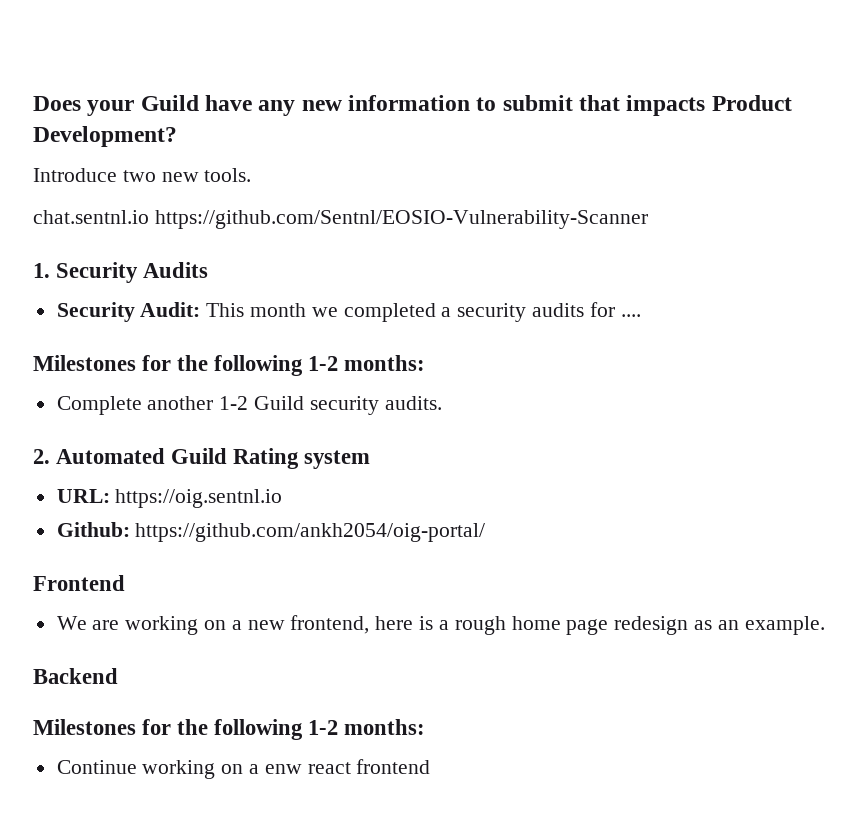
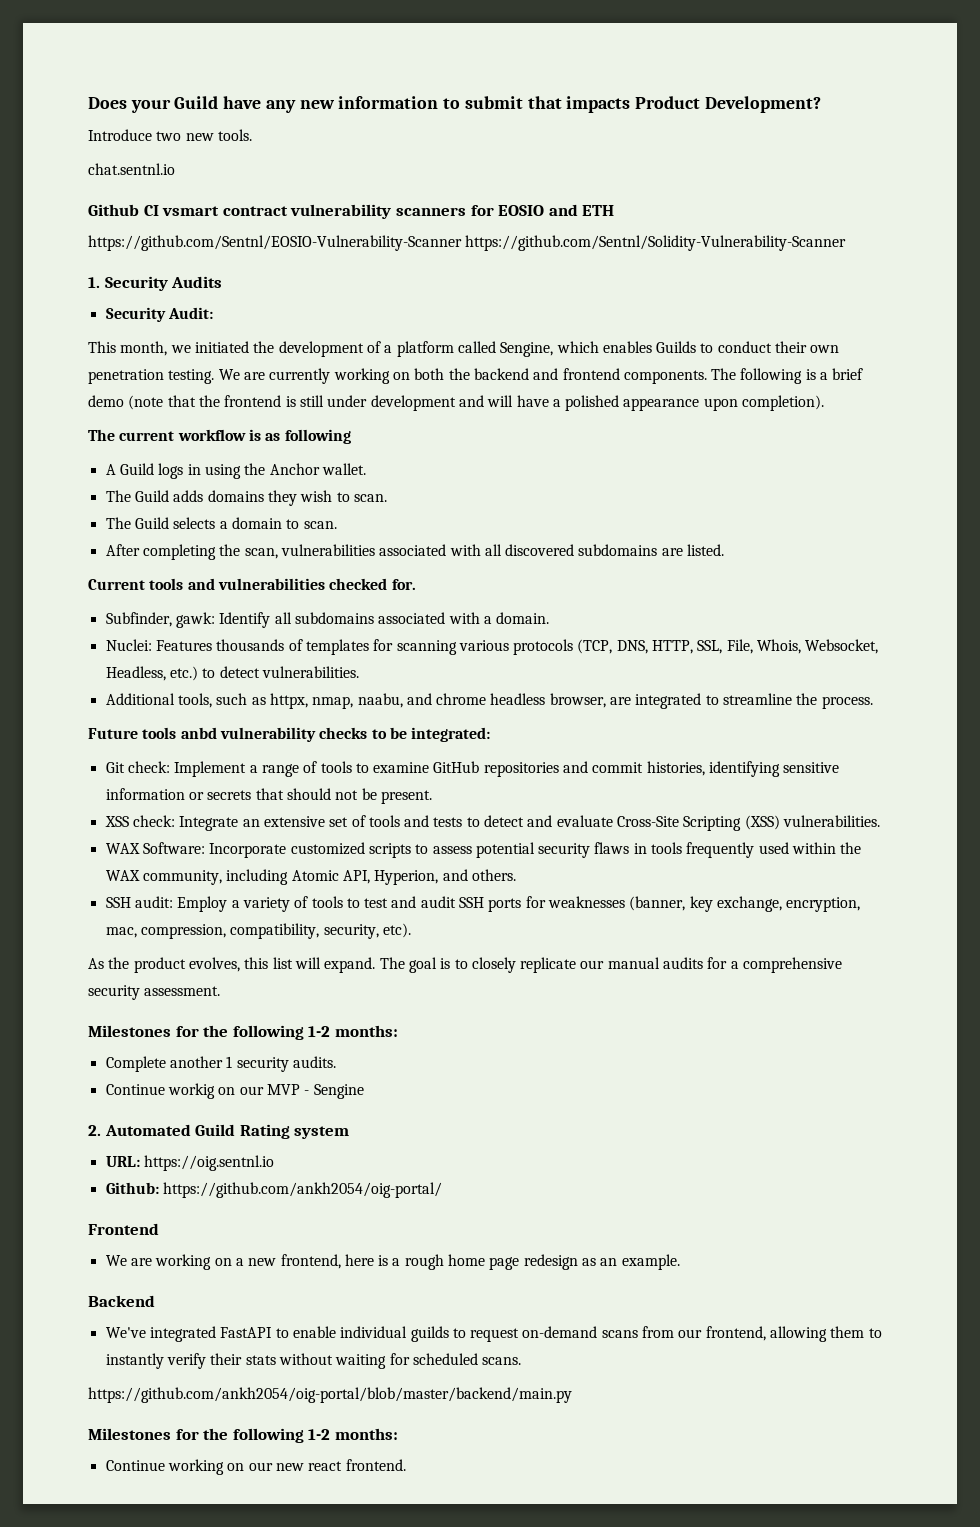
(149, 217) none -> [88,204,615,219] // Github CI vsmart contract vulnerability scanners for EOSIO and ETH //
(648, 219) none -> [465,235,847,251] https://github.com/Sentnl/Solidity-Vulnerability-Scanner
[206,302,641,322] This month we completed a security audits for .... -> [88,341,840,357] [88,368,864,384] [88,395,825,411] [88,429,351,444] [105,463,366,479] [105,490,387,506] [105,517,337,529] [105,544,725,560] [88,578,416,590] [105,612,550,628] [105,639,879,655] [105,666,359,681] [105,693,873,709] [88,727,491,742] [105,761,840,777] [105,788,432,804] [104,815,881,831] [105,842,862,858] [105,869,516,885] [105,896,861,912] [105,923,411,939] [88,957,843,973] [88,985,221,1000] // This month, we initiated the development of a platform called Sengine, which enables Guilds to conduct their own penetration testing. We are currently working on both the backend and frontend components. The following is a brief demo (note that the frontend is still under development and will have a polished appearance upon completion). // The current workflow is as following // A Guild logs in using the Anchor wallet. // The Guild adds domains they wish to scan. // The Guild selects a domain to scan. // After completing the scan, vulnerabilities associated with all discovered subdomains are listed. // Current tools and vulnerabilities checked for. // Subfinder, gawk: Identify all subdomains associated with a domain. // Nuclei: Features thousands of templates for scanning various protocols (TCP, DNS, HTTP, SSL, File, Whois, Websocket, Headless, etc.) to detect vulnerabilities. // Additional tools, such as httpx, nmap, naabu, and chrome headless browser, are integrated to streamline the process. // Future tools anbd vulnerability checks to be integrated: // Git check: Implement a range of tools to examine GitHub repositories and commit histories, identifying sensitive information or secrets that should not be present. // XSS check: Integrate an extensive set of tools and tests to detect and evaluate Cross-Site Scripting (XSS) vulnerabilities. // WAX Software: Incorporate customized scripts to assess potential security flaws in tools frequently used within the WAX community, including Atomic API, Hyperion, and others. // SSH audit: Employ a variety of tools to test and audit SSH ports for weaknesses (banner, key exchange, encryption, mac, compression, compatibility, security, etc). // As the product evolves, this list will expand. The goal is to closely replicate our manual audits for a comprehensive security assessment.
[219,396,305,410] 1-2 Guild -> [226,1056,233,1068] 1
(442, 403) none -> [105,1083,364,1099] // Continue workig on our MVP - Sengine
(118, 676) none -> [105,1326,882,1342] [105,1353,522,1369] [88,1387,572,1403] // We've integrated FastAPI to enable individual guilds to request on-demand scans from our frontend, allowing them to instantly verify their stats without waiting for scheduled scans. // https://github.com/ankh2054/oig-portal/blob/master/backend/main.py
[249,759,431,774] a enw react frontend -> [248,1459,406,1471] our new react frontend.

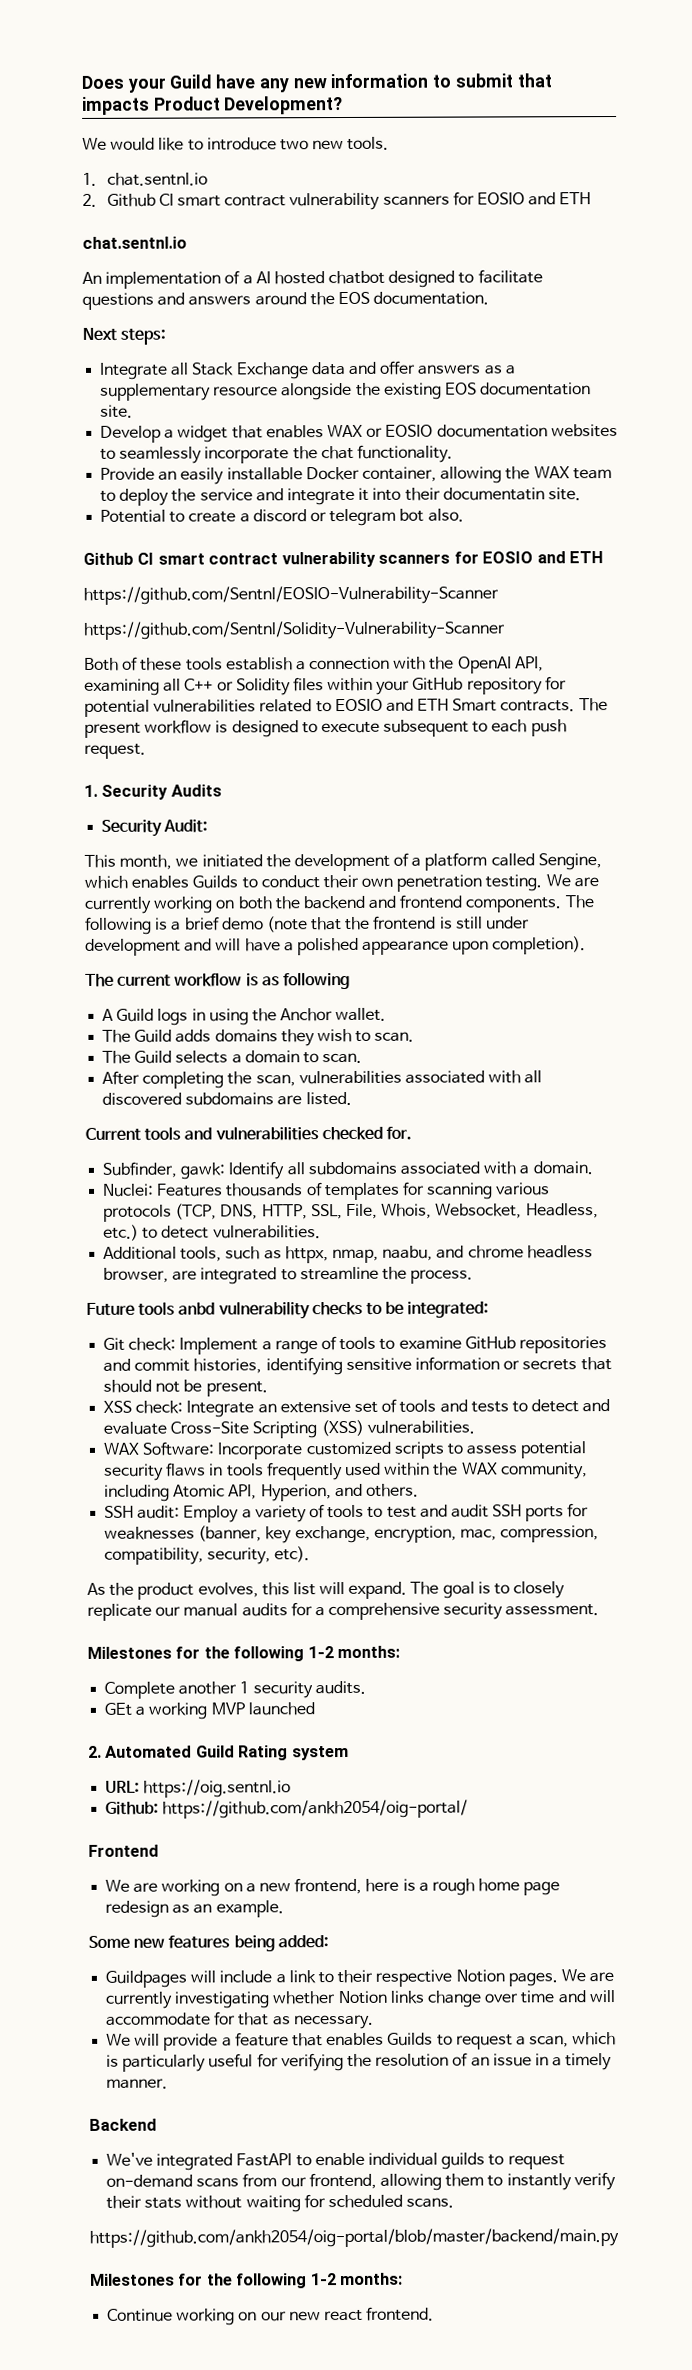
[88,129,152,141] Introduce -> [82,137,277,151] We would like to introduce
[88,163,175,175] [88,204,220,216] chat.sentnl.io // Github CI vsmart -> [82,172,208,186] [82,191,592,211] [82,236,187,249] [82,269,543,289] [82,291,490,310] [82,327,167,345] [99,360,516,380] [100,382,592,401] [100,404,134,418] [100,424,618,443] [100,444,453,464] [100,466,612,485] [100,487,581,506] [100,508,464,527] [83,552,205,565] 1. chat.sentnl.io // 2. Github CI smart contract vulnerability scanners for EOSIO and ETH // chat.sentnl.io // An implementation of a AI hosted chatbot designed to facilitate questions and answers around the EOS documentation. // Next steps: // Integrate all Stack Exchange data and offer answers as a supplementary resource alongside the existing EOS documentation site. // Develop a widget that enables WAX or EOSIO documentation websites to seamlessly incorporate the chat functionality. // Provide an easily installable Docker container, allowing the WAX team to deploy the service and integrate it into their documentatin site. // Potential to create a discord or telegram bot also. // Github CI smart
(462, 243) none -> (499, 595) //
(847, 243) none -> [84,656,544,674] [84,676,567,696] [84,698,608,717] [84,719,567,738] [84,743,146,759] // Both of these tools establish a connection with the OpenAI API, examining all C++ or Solidity files within your GitHub repository for potential vulnerabilities related to EOSIO and ETH Smart contracts. The present workflow is designed to execute subsequent to each push request.
[105,1083,364,1099] Continue workig on our MVP - Sengine -> [104,1702,315,1720] GEt a working MVP launched
(680, 1262) none -> [88,1935,329,1952] [105,1969,615,1988] [105,1990,615,2009] [106,2011,374,2030] [106,2032,617,2051] [106,2052,613,2072] [106,2078,169,2089] // Some new features being added: // Guildpages will include a link to their respective Notion pages. We are currently investigating whether Notion links change over time and will accommodate for that as necessary. // We will provide a feature that enables Guilds to request a scan, which is particularly useful for verifying the resolution of an issue in a timely manner.

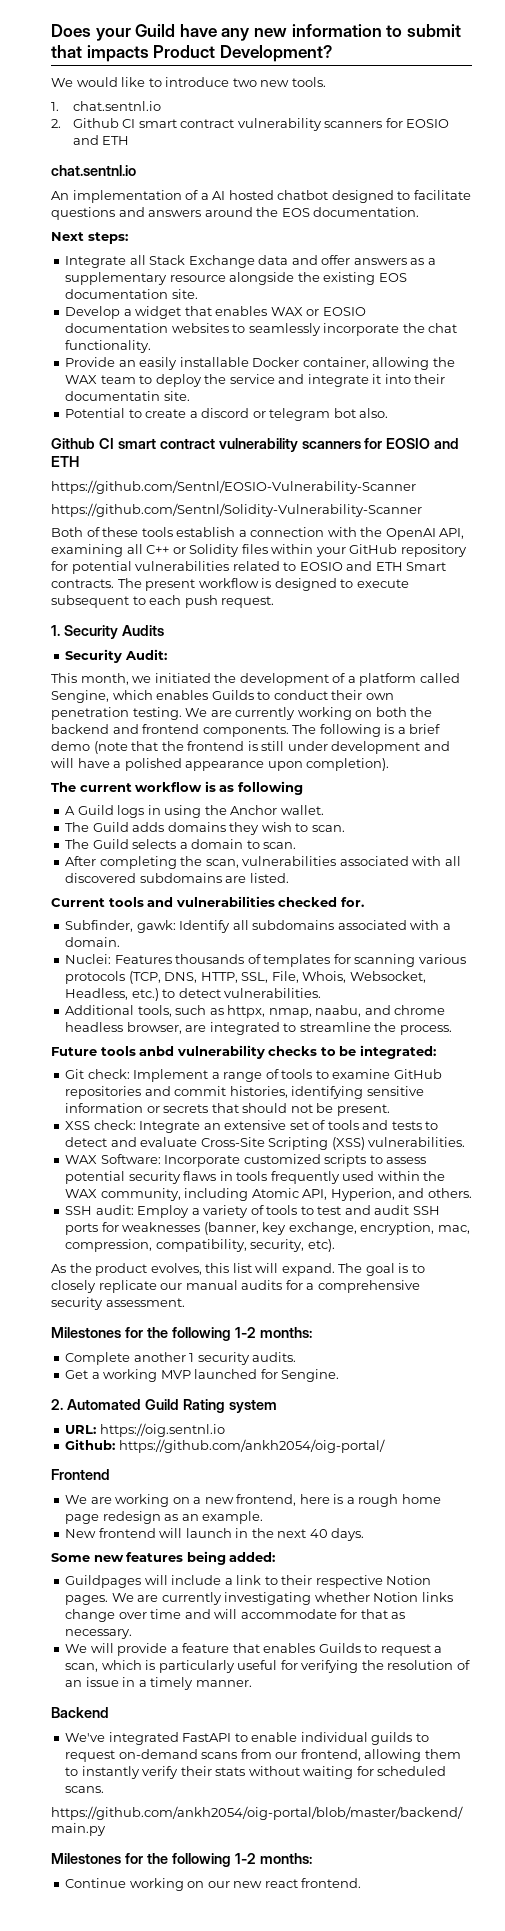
[104,1702,133,1716] GEt -> [65,1370,89,1379] Get
(315, 1709) none -> [260,1369,340,1382] for Sengine.
(284, 1909) none -> [65,1528,365,1541] // New frontend will launch in the next 40 days.

